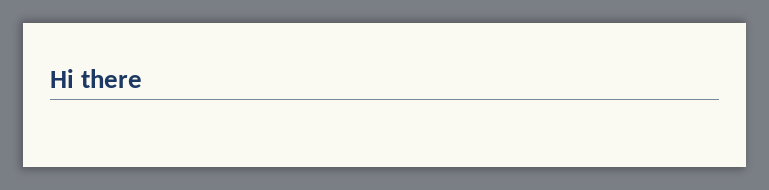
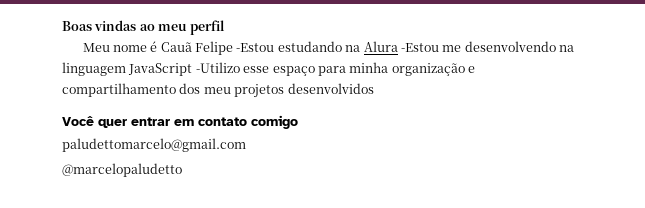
[50,69,143,88] Hi there -> [62,20,225,35] [82,41,575,55] [62,62,475,76] [62,83,374,98] [62,115,298,129] [62,138,246,152] [62,163,182,177] Boas vindas ao meu perfil // Meu nome é Cauã Felipe -Estou estudando na Alura -Estou me desenvolvendo na linguagem JavaScript -Utilizo esse espaço para minha organização e compartilhamento dos meu projetos desenvolvidos // Você quer entrar em contato comigo // paludettomarcelo@gmail.com // @marcelopaludetto

